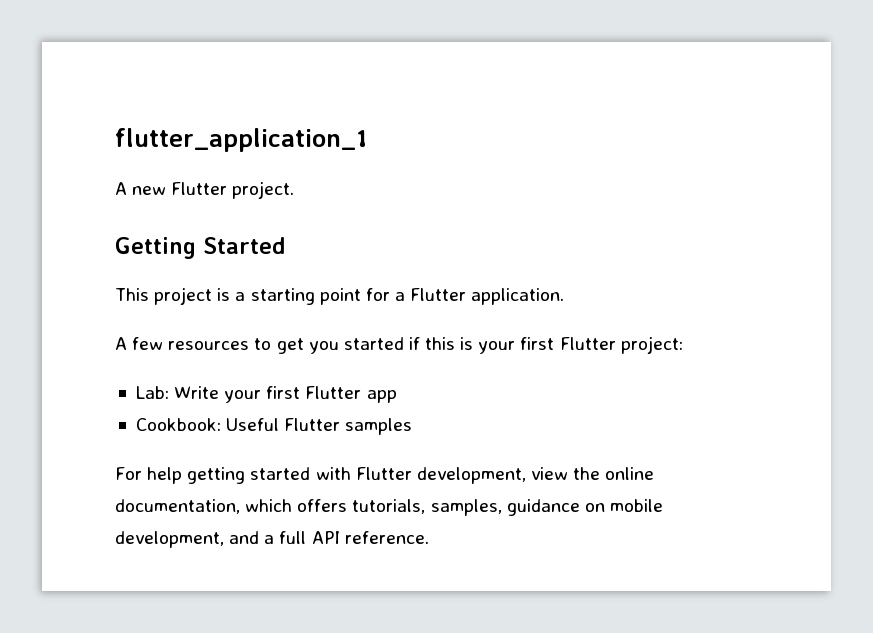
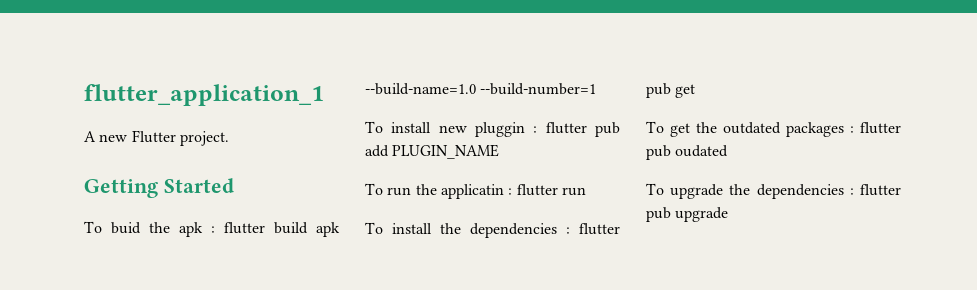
[115,287,565,305] [115,336,683,354] [135,386,397,403] [135,418,413,435] [115,467,655,484] [115,499,663,516] [115,531,429,548] This project is a starting point for a Flutter application. // A few resources to get you started if this is your first Flutter project: // Lab: Write your first Flutter app // Cookbook: Useful Flutter samples // For help getting started with Flutter development, view the online documentation, which offers tutorials, samples, guidance on mobile development, and a full API reference. -> [84,221,340,237] [365,83,597,95] [365,121,620,137] [365,144,500,159] [365,183,586,199] [365,222,620,238] [646,83,696,98] [646,121,901,137] [646,145,729,160] [646,183,901,199] [646,207,729,222] To buid the apk : flutter build apk --build-name=1.0 --build-number=1 // To install new pluggin : flutter pub add PLUGIN_NAME // To run the applicatin : flutter run // To install the dependencies : flutter pub get // To get the outdated packages : flutter pub oudated // To upgrade the dependencies : flutter pub upgrade

